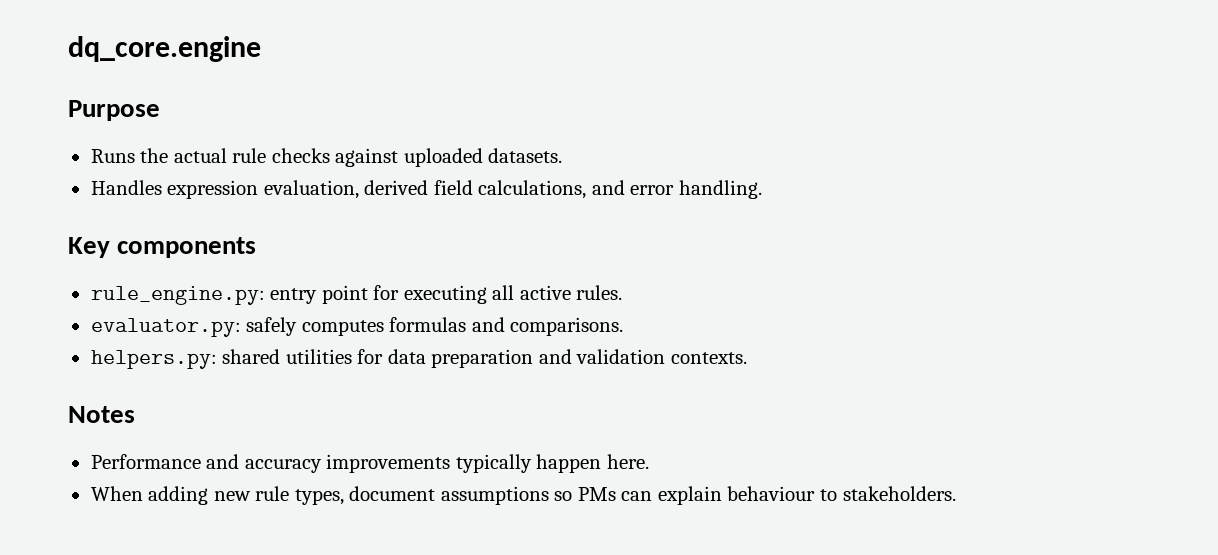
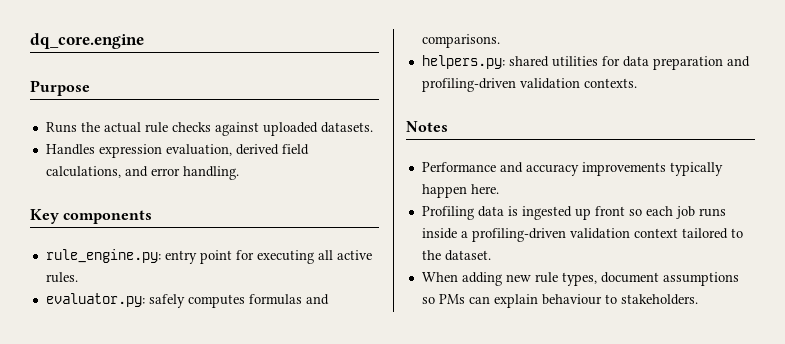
(572, 356) none -> [421,78,516,92] profiling-driven
(649, 461) none -> [421,206,726,220] [421,228,743,242] [421,250,491,261] // Profiling data is ingested up front so each job runs inside a profiling-driven validation context tailored to the dataset.

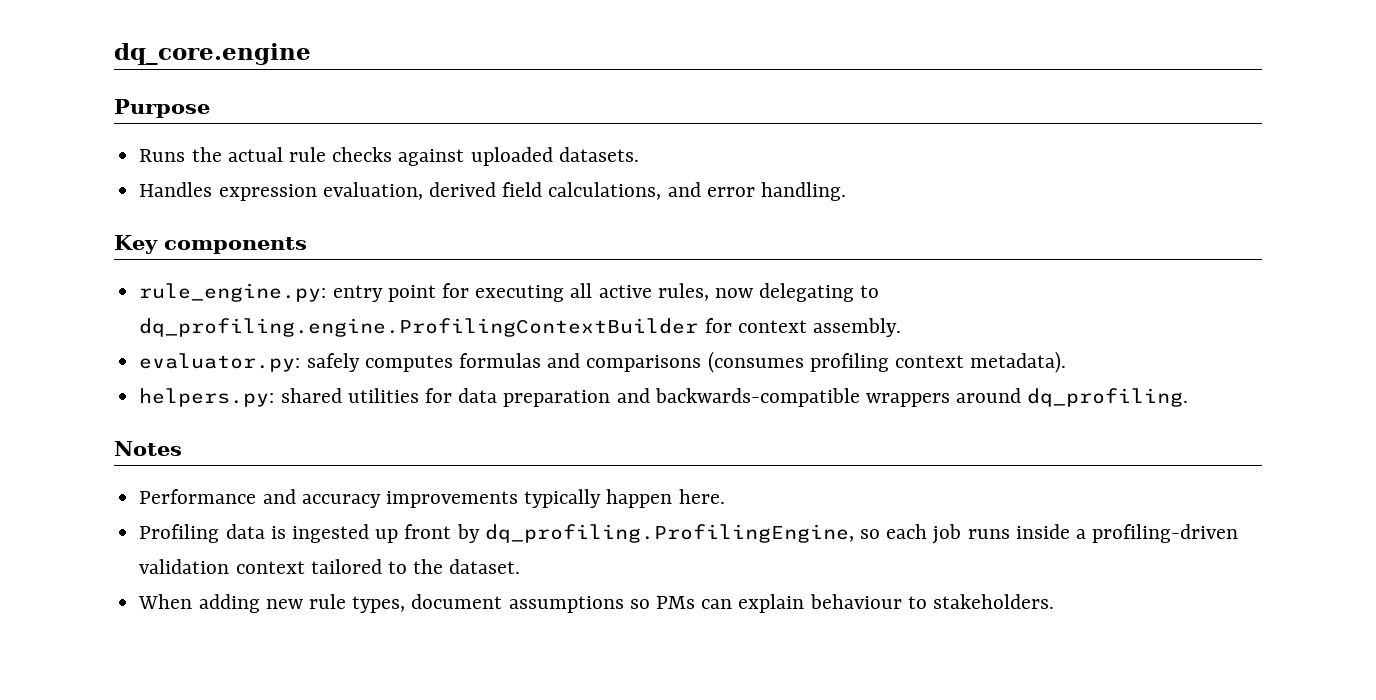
[45,272,78,283] rules. -> [657,283,880,302] [139,318,901,337] rules, now delegating to dq_profiling.engine.ProfilingContextBuilder for context assembly.
[421,34,500,48] comparisons. -> [586,351,1067,373] comparisons (consumes profiling context metadata).
[421,78,637,92] profiling-driven validation contexts. -> [654,388,1189,407] backwards-compatible wrappers around dq_profiling.
(625, 211) none -> [456,524,854,543] by dq_profiling.ProfilingEngine,

